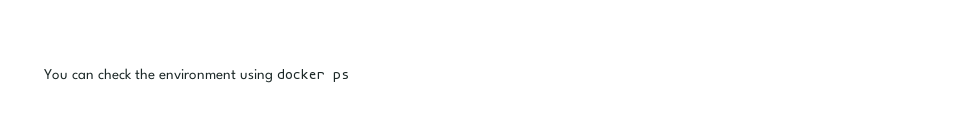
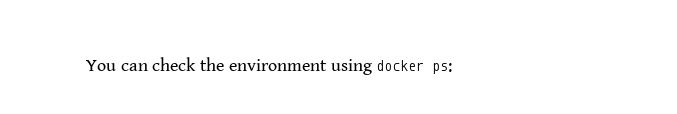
[333,72,351,82] ps -> [432,63,453,74] ps:

